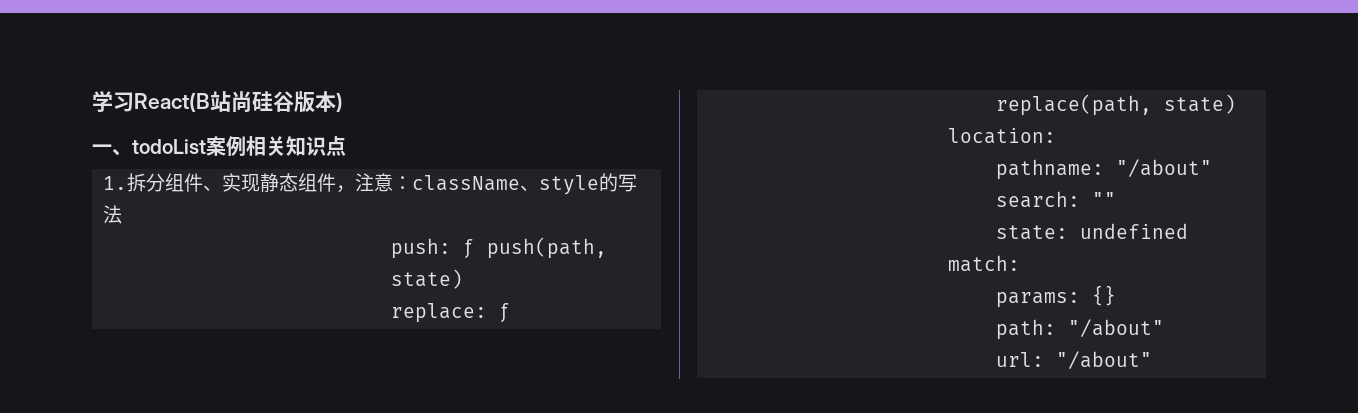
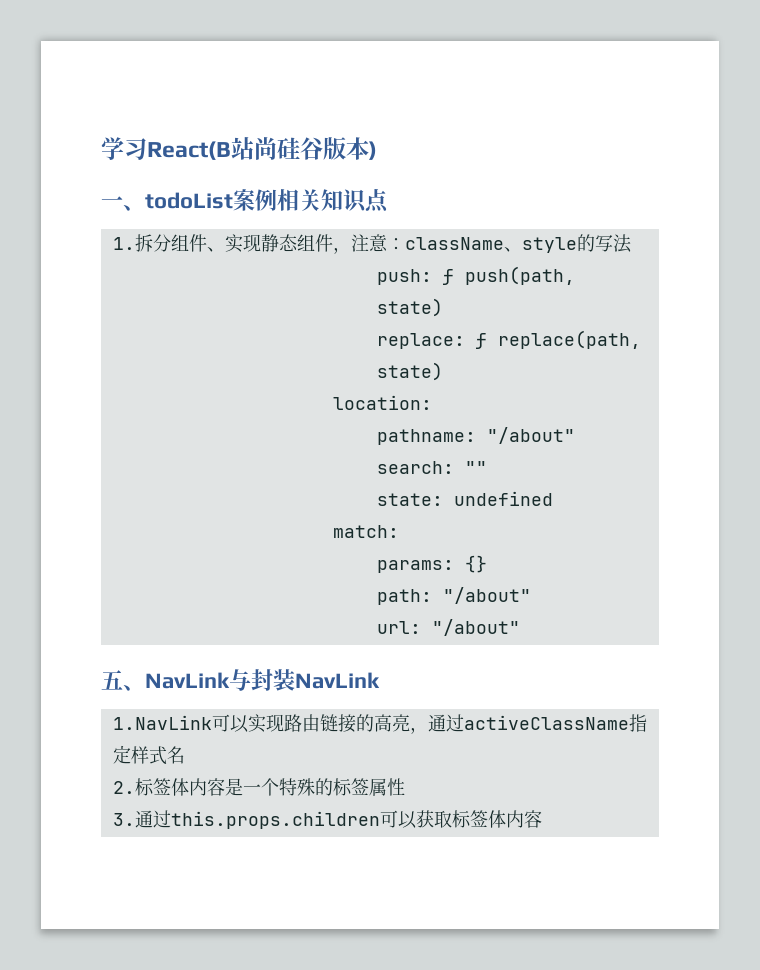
(1152, 360) none -> [101,669,380,691] [113,714,647,734] [113,745,185,765] [113,778,405,796] [113,810,542,829] // 五、NavLink与封装NavLink // 1.NavLink可以实现路由链接的高亮，通过activeClassName指定样式名 // 2.标签体内容是一个特殊的标签属性 // 3.通过this.props.children可以获取标签体内容

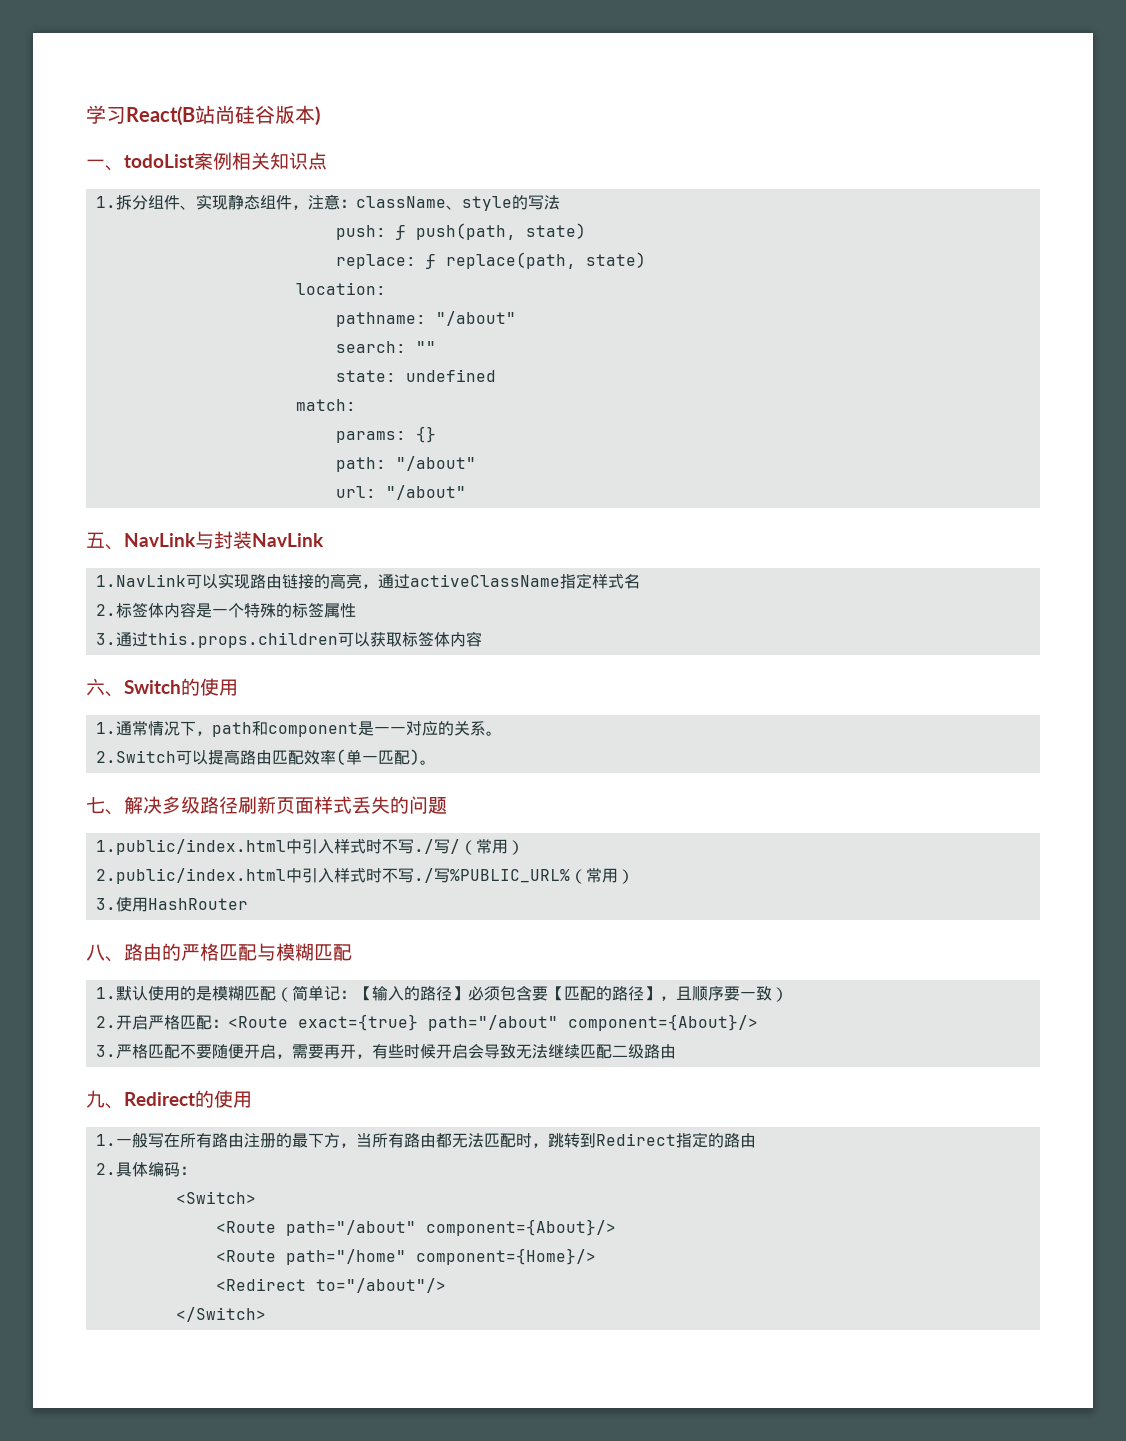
(542, 819) none -> [86,678,238,697] [95,721,502,737] [95,749,436,765] [86,796,447,815] [95,839,524,855] [95,868,634,884] [95,897,248,912] [86,943,352,962] [95,985,788,1002] [95,1014,758,1031] [95,1043,676,1059] [86,1090,252,1109] [95,1132,756,1148] [95,1162,196,1177] [175,1191,256,1204] [215,1219,616,1236] [215,1248,596,1265] [215,1278,446,1293] [175,1307,266,1322] // 六、Switch的使用 // 1.通常情况下，path和component是一一对应的关系。 // 2.Switch可以提高路由匹配效率(单一匹配)。 // 七、解决多级路径刷新页面样式丢失的问题 // 1.public/index.html中引入样式时不写./写/（常用） // 2.public/index.html中引入样式时不写./写%PUBLIC_URL%（常用） // 3.使用HashRouter // 八、路由的严格匹配与模糊匹配 // 1.默认使用的是模糊匹配（简单记：【输入的路径】必须包含要【匹配的路径】，且顺序要一致） // 2.开启严格匹配：<Route exact={true} path="/about" component={About}/> // 3.严格匹配不要随便开启，需要再开，有些时候开启会导致无法继续匹配二级路由 // 九、Redirect的使用 // 1.一般写在所有路由注册的最下方，当所有路由都无法匹配时，跳转到Redirect指定的路由 // 2.具体编码： // <Switch> // <Route path="/about" component={About}/> // <Route path="/home" component={Home}/> // <Redirect to="/about"/> // </Switch>

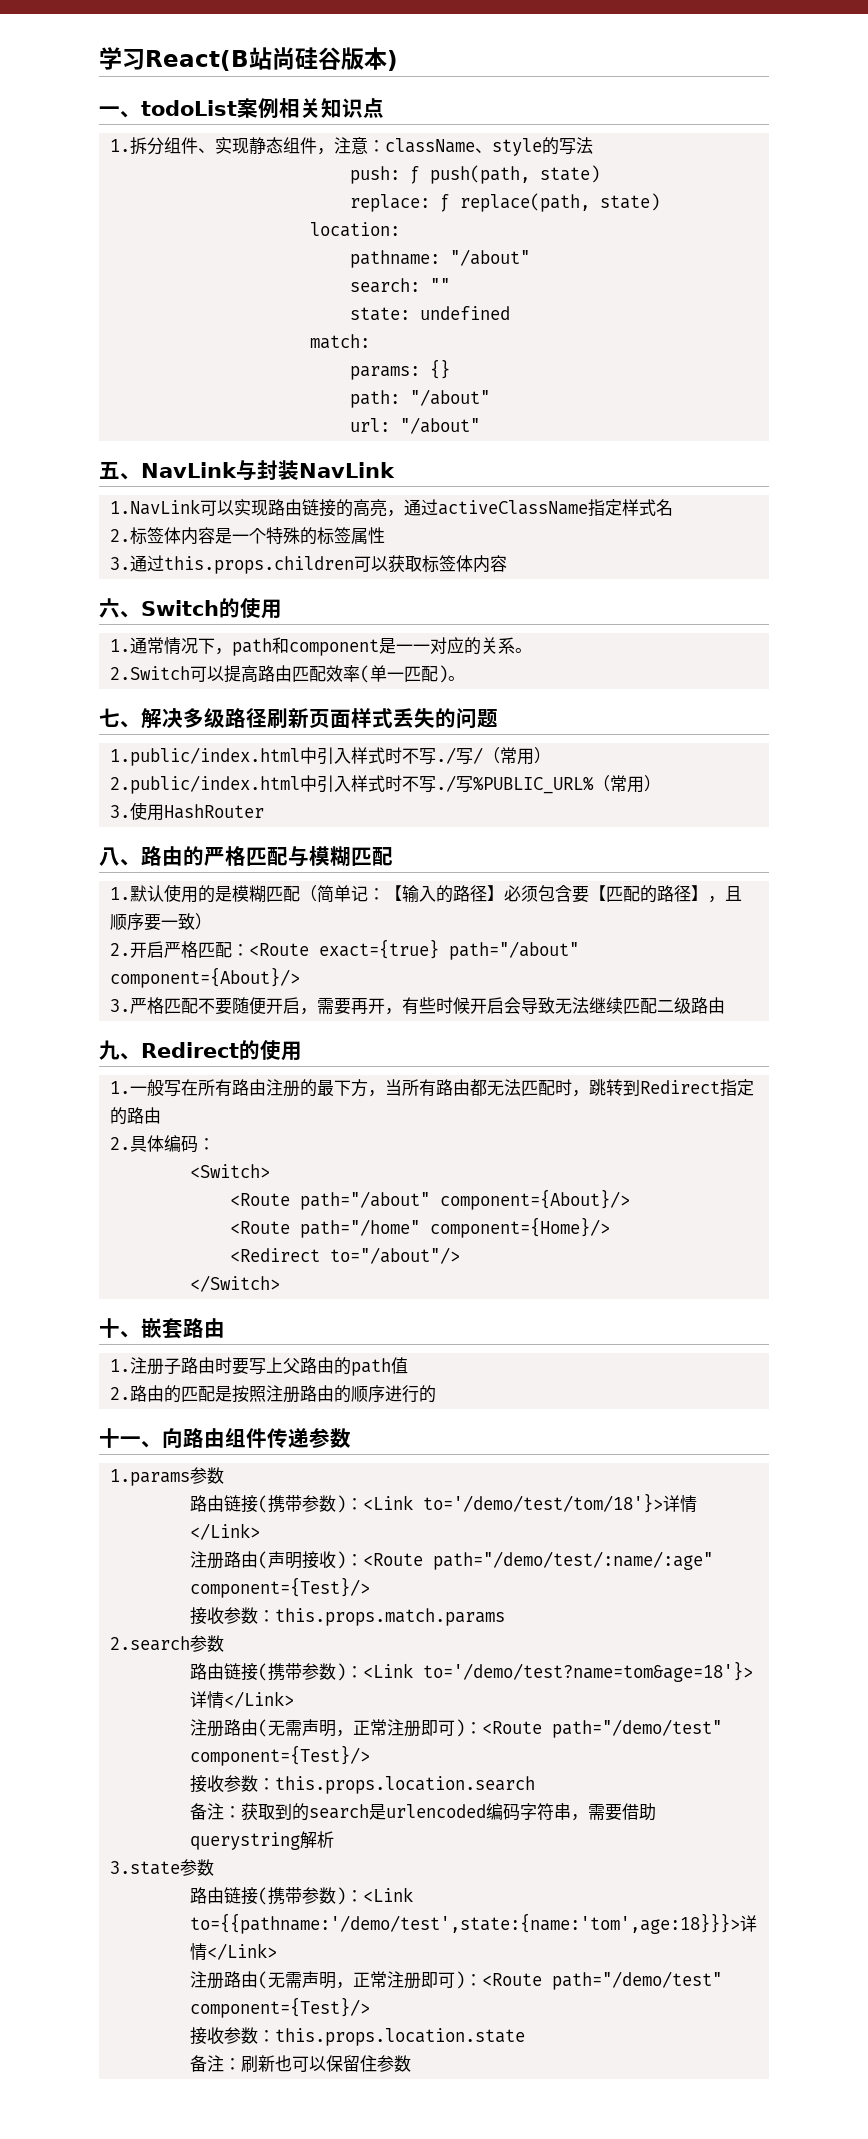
(266, 1314) none -> [99,1318,225,1339] [109,1357,408,1376] [109,1385,436,1403] [99,1428,351,1448] [109,1467,224,1486] [189,1493,697,1513] [189,1523,260,1540] [189,1551,713,1570] [189,1577,370,1598] [189,1607,505,1626] [109,1635,224,1652] [189,1661,753,1682] [189,1691,294,1709] [189,1719,722,1738] [189,1745,370,1766] [189,1775,535,1794] [189,1803,656,1821] [189,1831,334,1850] [109,1859,214,1876] [189,1887,413,1905] [189,1913,757,1934] [189,1943,277,1961] [189,1971,722,1990] [189,1997,370,2018] [189,2027,525,2046] [189,2055,411,2072] // 十、嵌套路由 // 1.注册子路由时要写上父路由的path值 // 2.路由的匹配是按照注册路由的顺序进行的 // 十一、向路由组件传递参数 // 1.params参数 // 路由链接(携带参数)：<Link to='/demo/test/tom/18'}>详情</Link> // 注册路由(声明接收)：<Route path="/demo/test/:name/:age" component={Test}/> // 接收参数：this.props.match.params // 2.search参数 // 路由链接(携带参数)：<Link to='/demo/test?name=tom&age=18'}>详情</Link> // 注册路由(无需声明，正常注册即可)：<Route path="/demo/test" component={Test}/> // 接收参数：this.props.location.search // 备注：获取到的search是urlencoded编码字符串，需要借助querystring解析 // 3.state参数 // 路由链接(携带参数)：<Link to={{pathname:'/demo/test',state:{name:'tom',age:18}}}>详情</Link> // 注册路由(无需声明，正常注册即可)：<Route path="/demo/test" component={Test}/> // 接收参数：this.props.location.state // 备注：刷新也可以保留住参数

